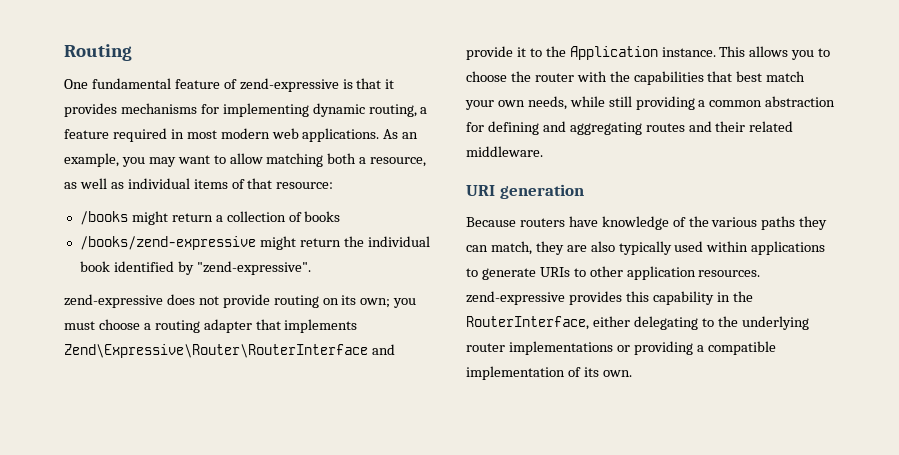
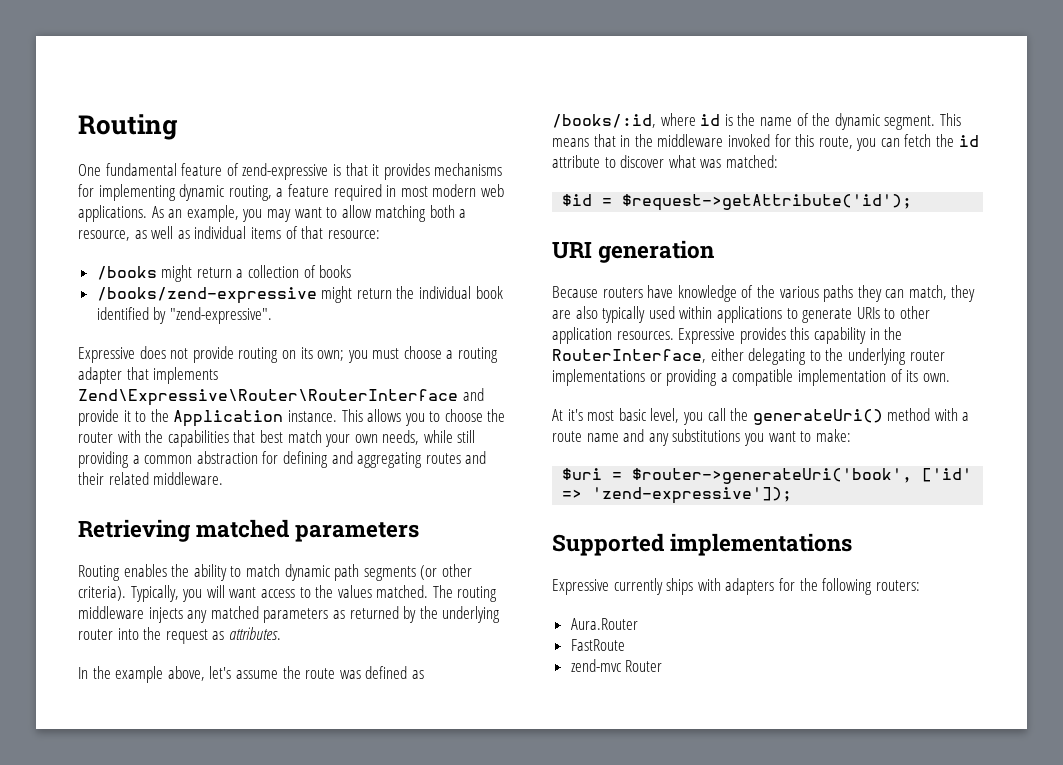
[64,294,163,308] zend-expressive -> [78,347,135,363] Expressive
(543, 151) none -> [78,519,420,542] [78,564,472,581] [78,585,498,602] [78,606,501,623] [78,627,281,644] [78,666,424,683] [552,113,961,130] [552,134,979,151] [552,155,778,168] [562,194,913,211] // Retrieving matched parameters // Routing enables the ability to match dynamic path segments (or other criteria). Typically, you will want access to the values matched. The routing middleware injects any matched parameters as returned by the underlying router into the request as attributes. // In the example above, let's assume the route was defined as /books/:id, where id is the name of the dynamic segment. This means that in the middleware invoked for this route, you can fetch the id attribute to discover what was matched: // $id = $request->getAttribute('id');
[466,291,565,305] zend-expressive -> [678,328,736,344] Expressive
(632, 373) none -> [552,408,970,425] [552,429,851,446] [562,468,973,484] [562,487,793,504] [552,533,853,556] [552,578,920,595] [570,618,638,630] [570,639,625,651] [570,659,663,672] // At it's most basic level, you call the generateUri() method with a route name and any substitutions you want to make: // $uri = $router->generateUri('book', ['id' => 'zend-expressive']); // Supported implementations // Expressive currently ships with adapters for the following routers: // Aura.Router // FastRoute // zend-mvc Router

